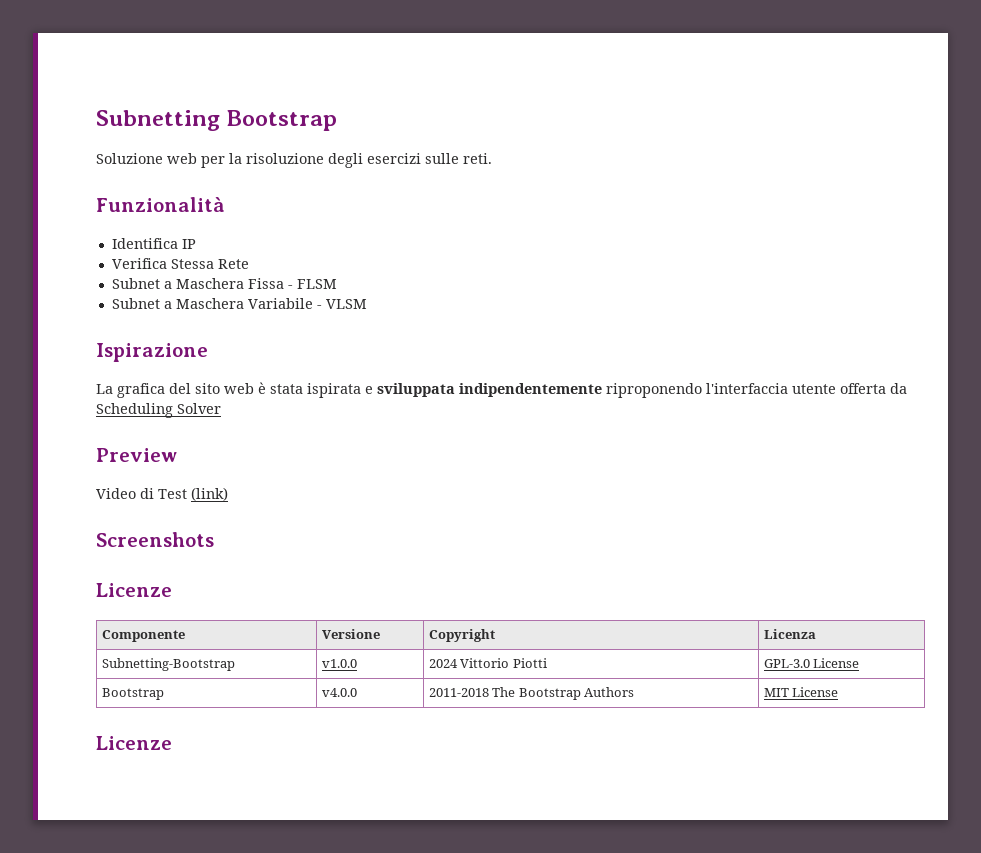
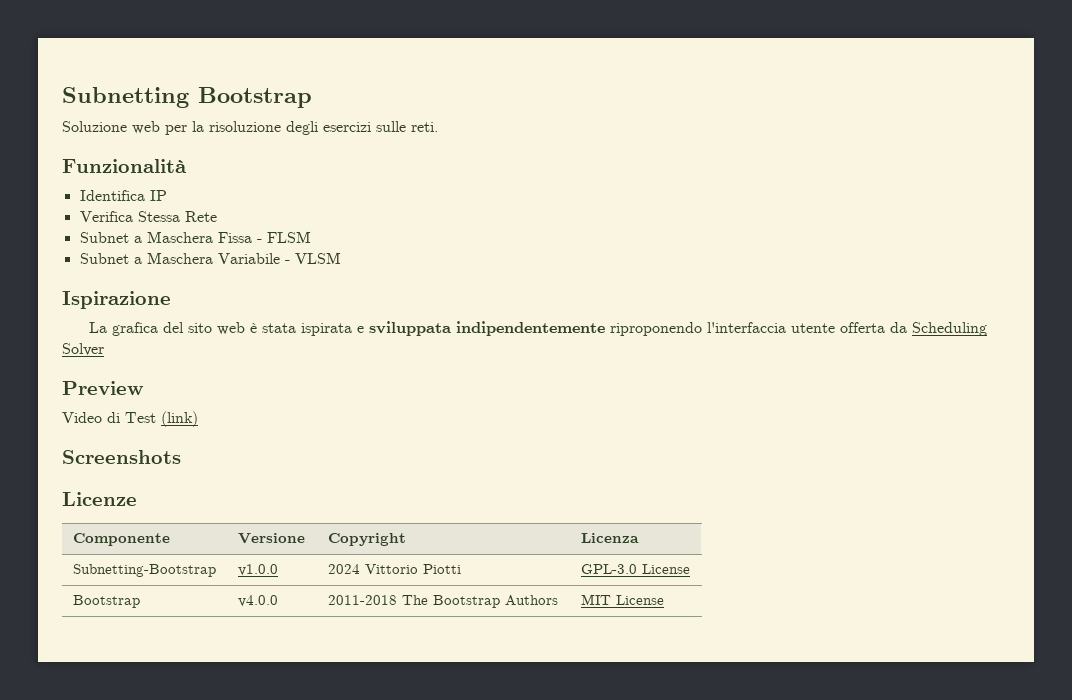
[96,736,172,750] // Licenze -> (664, 600) none

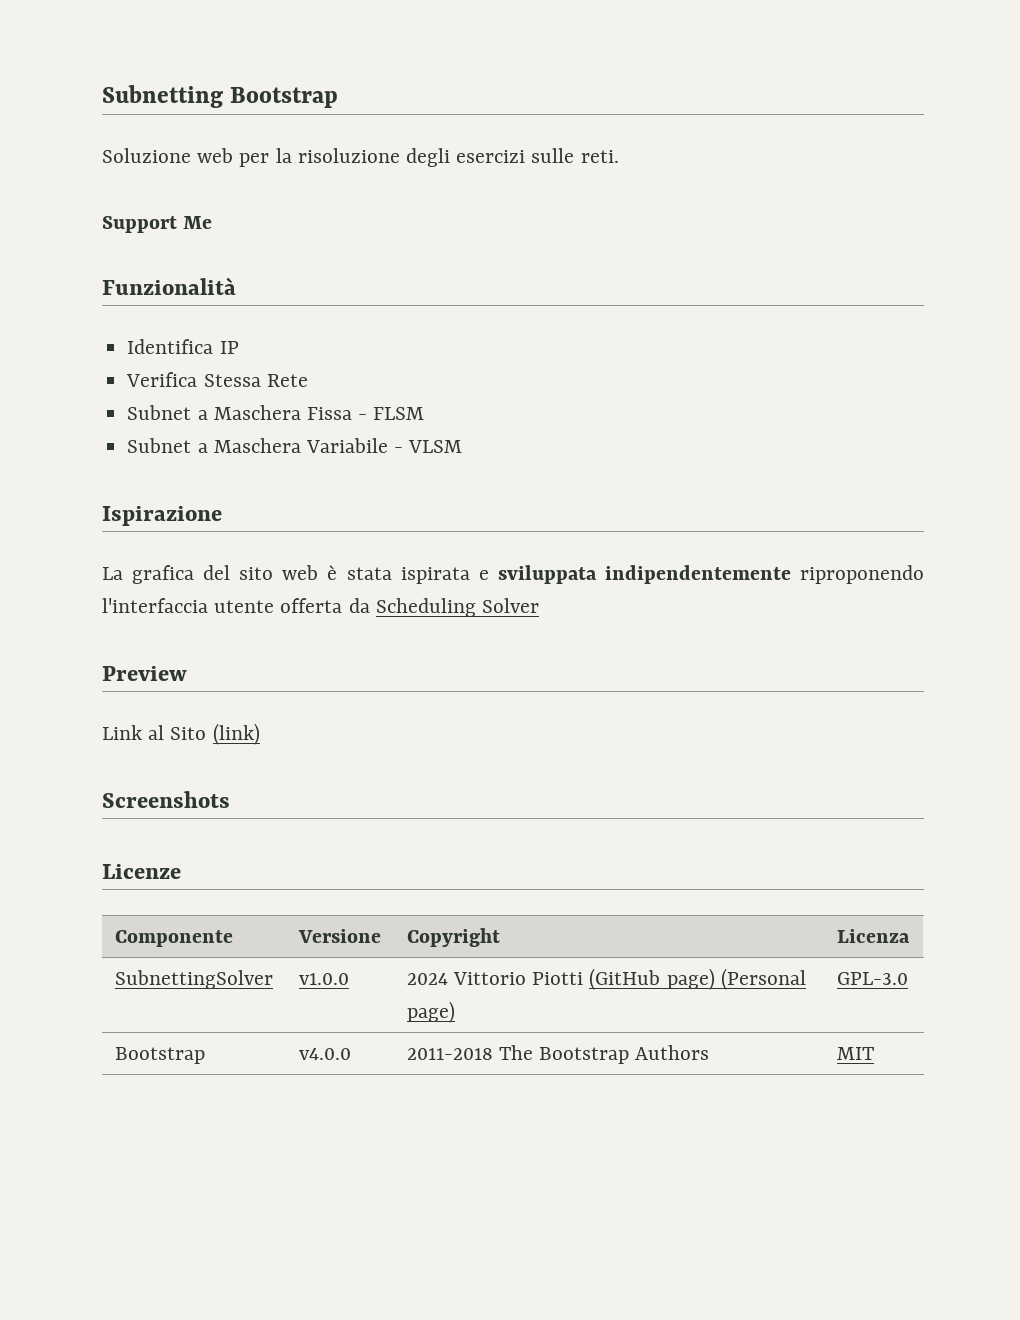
(438, 127) none -> [102,216,213,233] // Support Me
[62,412,156,423] Video di Test -> [102,725,207,740] Link al Sito
[72,564,216,577] Subnetting-Bootstrap -> [114,970,273,989] SubnettingSolver
(461, 569) none -> [589,968,806,990] [406,1001,455,1023] (GitHub page) (Personal page)
[641,564,690,574] License -> (908, 978) none
[615,595,664,605] License -> (874, 1053) none

